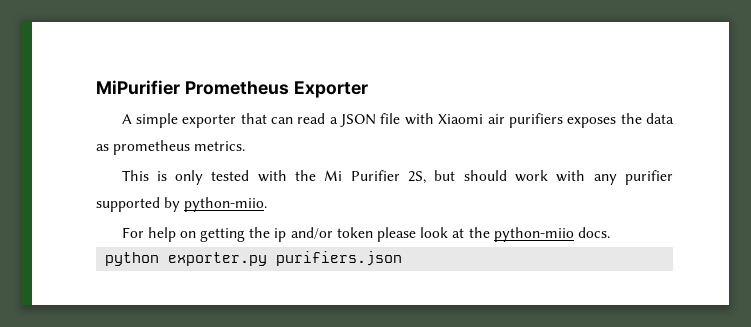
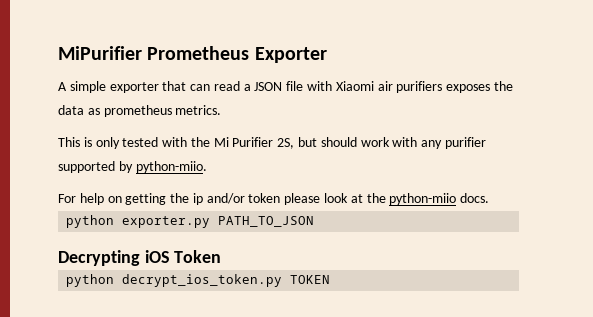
[276,251,403,266] purifiers.json -> [218,216,315,227] [58,250,222,266] [66,274,331,287] PATH_TO_JSON // Decrypting iOS Token // python decrypt_ios_token.py TOKEN

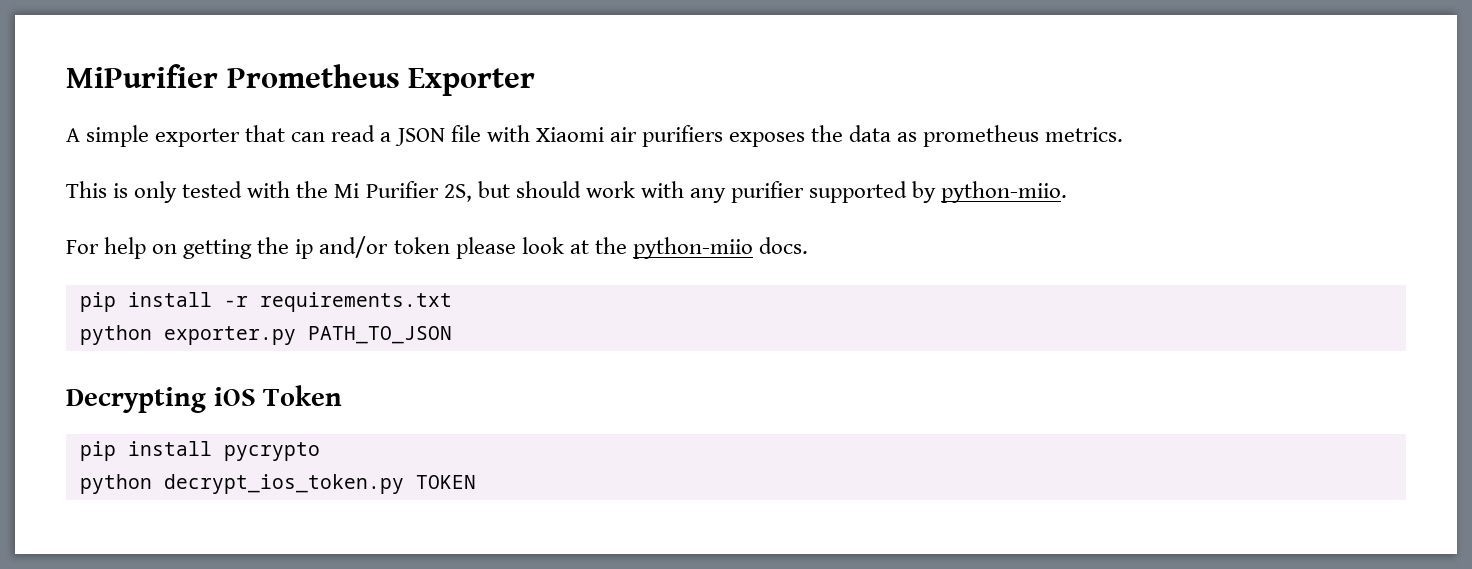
(490, 198) none -> [79,292,452,312] // pip install -r requirements.txt
(222, 256) none -> [79,441,320,461] // pip install pycrypto

